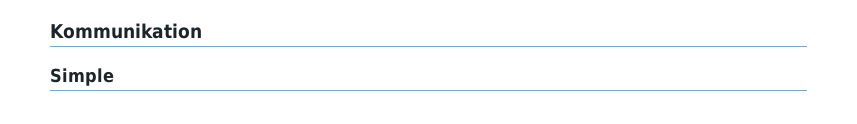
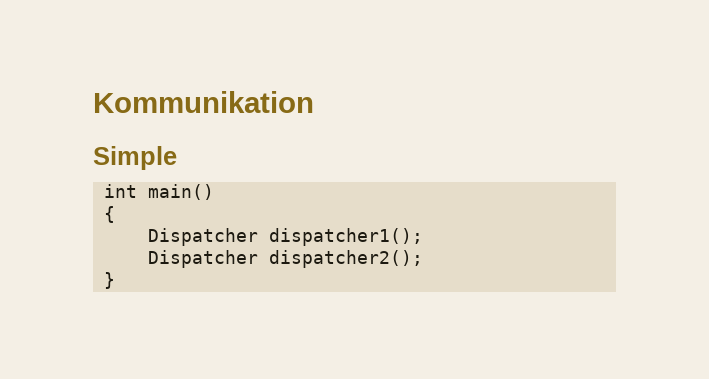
(114, 77) none -> [104,184,215,200] [104,206,116,223] [148,228,424,246] [148,250,424,268] [104,272,116,289] // int main() // { // Dispatcher dispatcher1(); // Dispatcher dispatcher2(); // }

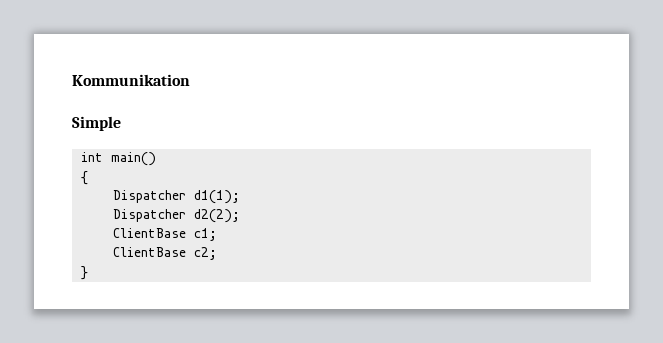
[269,228,424,246] [148,250,424,268] dispatcher1(); // Dispatcher dispatcher2(); -> [193,190,240,204] [112,209,240,223] [112,228,217,241] [112,247,217,260] d1(1); // Dispatcher d2(2); // ClientBase c1; // ClientBase c2;

